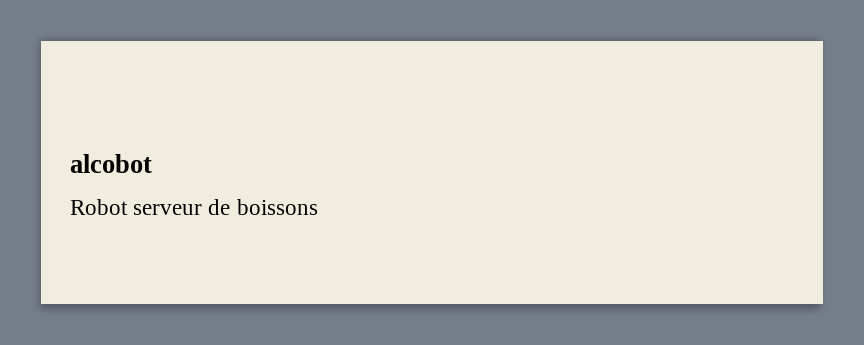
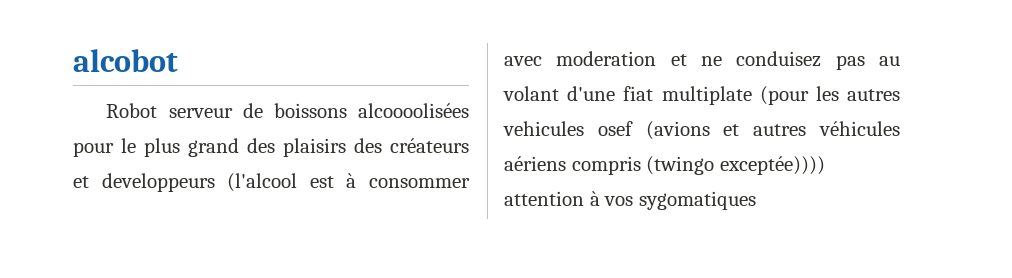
(318, 207) none -> [358,103,469,118] [73,138,469,157] [73,173,470,192] [504,51,900,70] [503,86,900,105] [503,121,900,140] [504,156,825,175] [504,191,756,210] alcoooolisées pour le plus grand des plaisirs des créateurs et developpeurs (l'alcool est à consommer avec moderation et ne conduisez pas au volant d'une fiat multiplate (pour les autres vehicules osef (avions et autres véhicules aériens compris (twingo exceptée)))) attention à vos sygomatiques

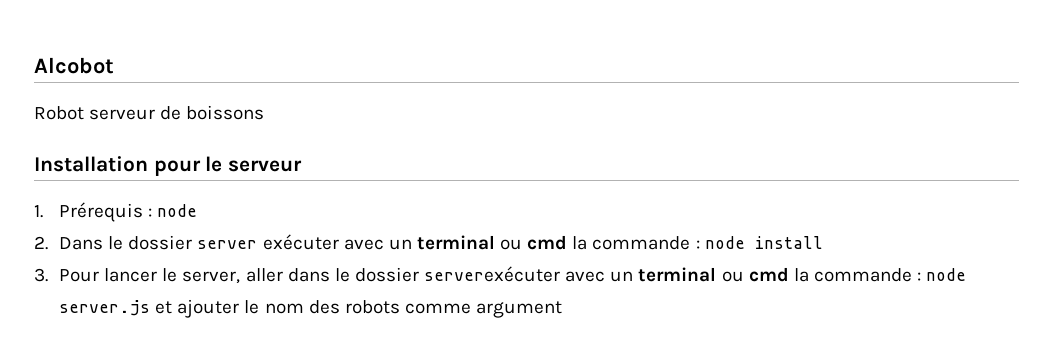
[73,49,178,72] alcobot -> [34,57,114,74] Alcobot
[358,103,469,118] alcoooolisées -> [34,156,148,172] // Installation
[144,138,469,157] [73,173,470,192] [504,51,900,70] [503,86,900,105] [503,121,900,140] [504,156,825,175] [504,191,756,210] plus grand des plaisirs des créateurs et developpeurs (l'alcool est à consommer avec moderation et ne conduisez pas au volant d'une fiat multiplate (pour les autres vehicules osef (avions et autres véhicules aériens compris (twingo exceptée)))) attention à vos sygomatiques -> [228,160,303,172] [34,202,198,222] [34,234,823,250] [34,266,967,284] [58,299,563,318] serveur // 1. Prérequis : node // 2. Dans le dossier server exécuter avec un terminal ou cmd la commande : node install // 3. Pour lancer le server, aller dans le dossier serverexécuter avec un terminal ou cmd la commande : node server.js et ajouter le nom des robots comme argument

